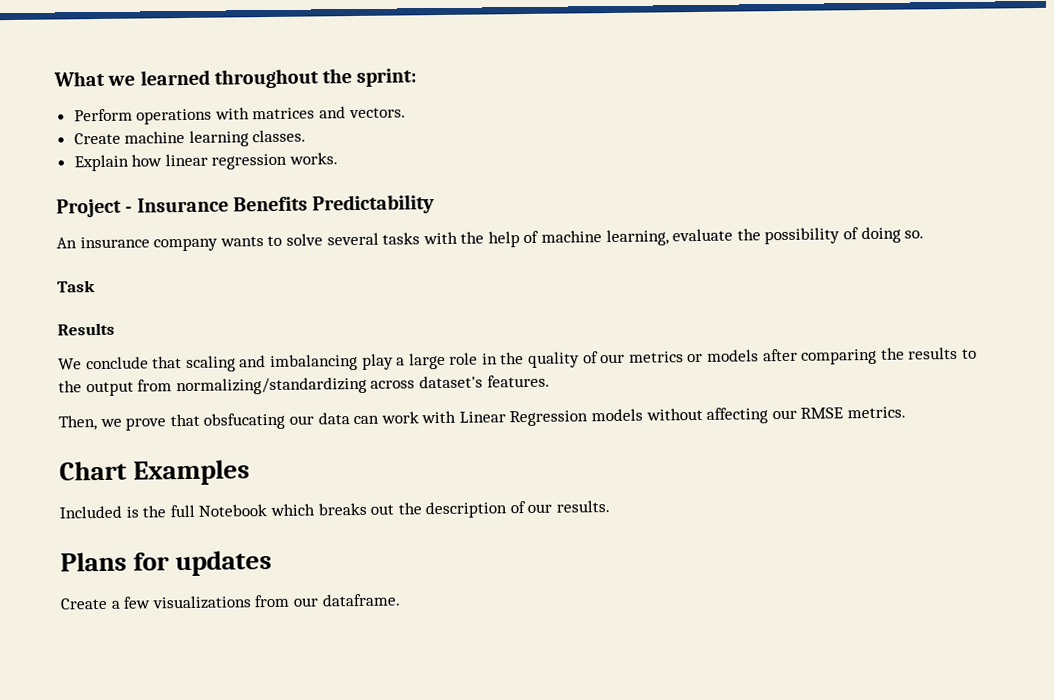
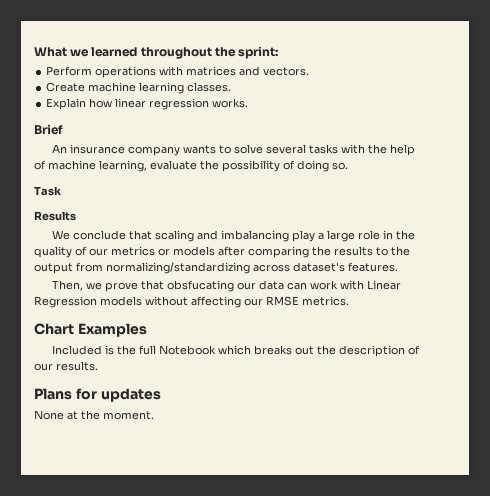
[56,194,436,218] Project - Insurance Benefits Predictability -> [34,124,63,135] Brief
[60,593,400,610] Create a few visualizations from our dataframe. -> [34,410,154,420] None at the moment.

